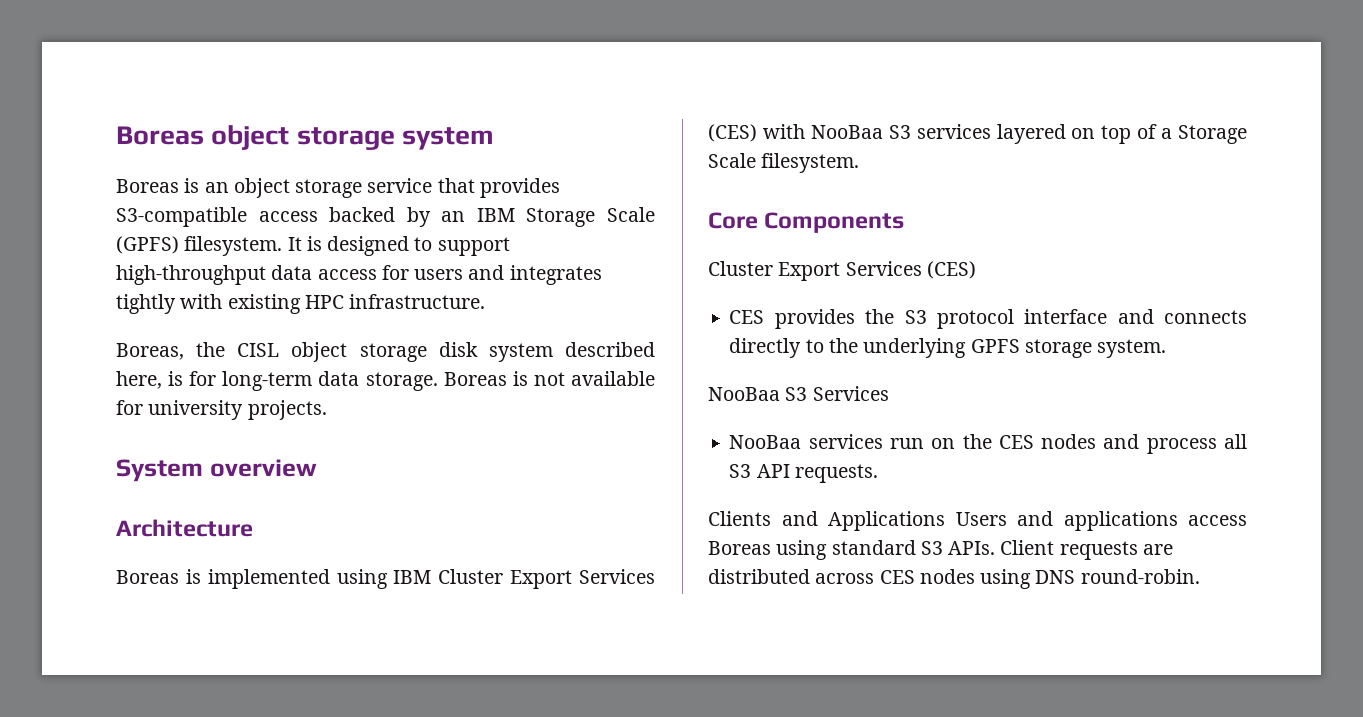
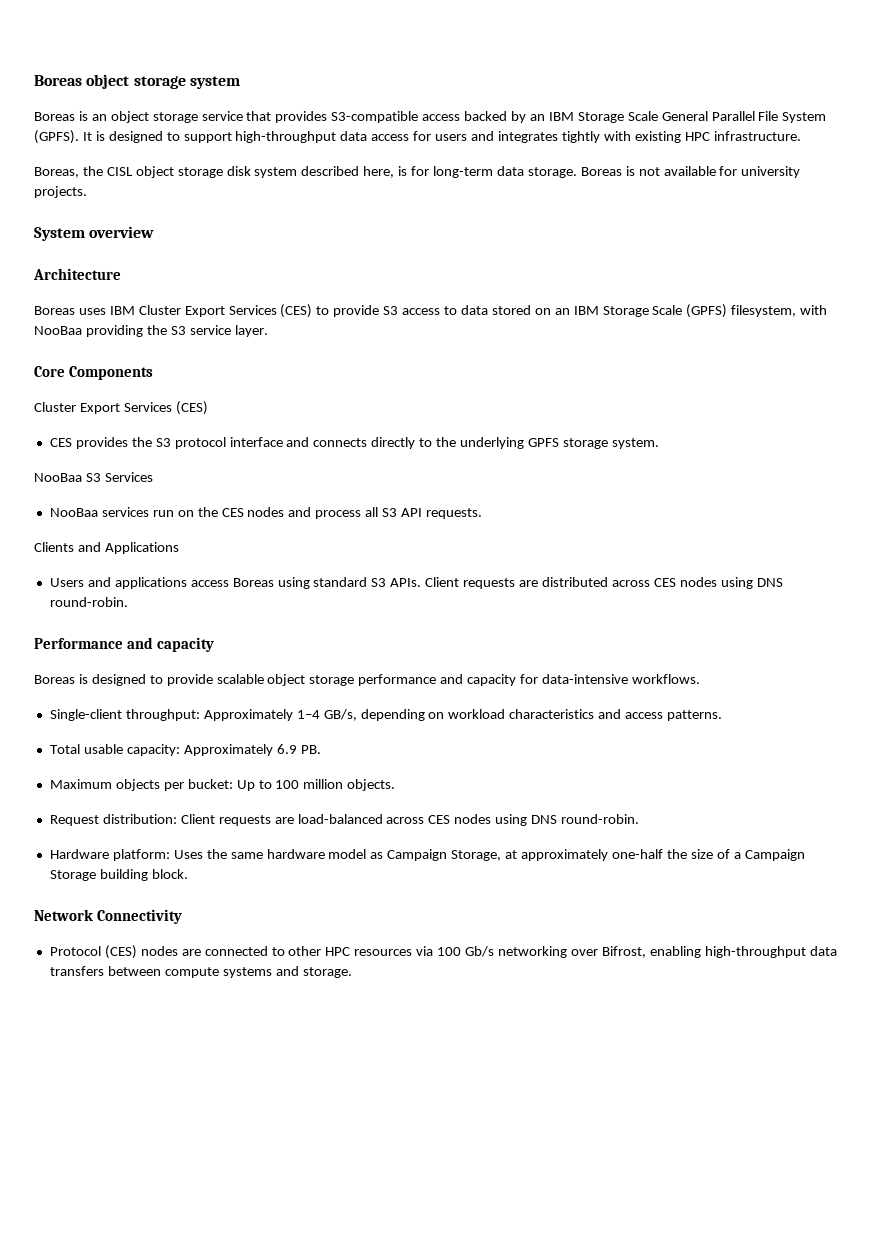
[116,236,283,256] (GPFS) filesystem. -> [661,111,827,123] [34,130,79,144] General Parallel File System (GPFS).
[185,569,388,589] is implemented using -> [78,308,106,315] uses
[762,124,1247,144] [708,153,860,173] with NooBaa S3 services layered on top of a Storage Scale filesystem. -> [316,304,828,318] [34,325,268,337] to provide S3 access to data stored on an IBM Storage Scale (GPFS) filesystem, with NooBaa providing the S3 service layer.
(945, 521) none -> (179, 548) //
(1200, 576) none -> [34,637,214,652] [34,674,700,686] [49,709,723,721] [49,744,321,756] [49,779,396,791] [49,814,640,826] [49,849,805,861] [49,869,188,881] [34,909,182,924] [49,945,837,959] [49,966,352,978] // Performance and capacity // Boreas is designed to provide scalable object storage performance and capacity for data-intensive workflows. // Single-client throughput: Approximately 1–4 GB/s, depending on workload characteristics and access patterns. // Total usable capacity: Approximately 6.9 PB. // Maximum objects per bucket: Up to 100 million objects. // Request distribution: Client requests are load-balanced across CES nodes using DNS round-robin. // Hardware platform: Uses the same hardware model as Campaign Storage, at approximately one-half the size of a Campaign Storage building block. // Network Connectivity // Protocol (CES) nodes are connected to other HPC resources via 100 Gb/s networking over Bifrost, enabling high-throughput data transfers between compute systems and storage.

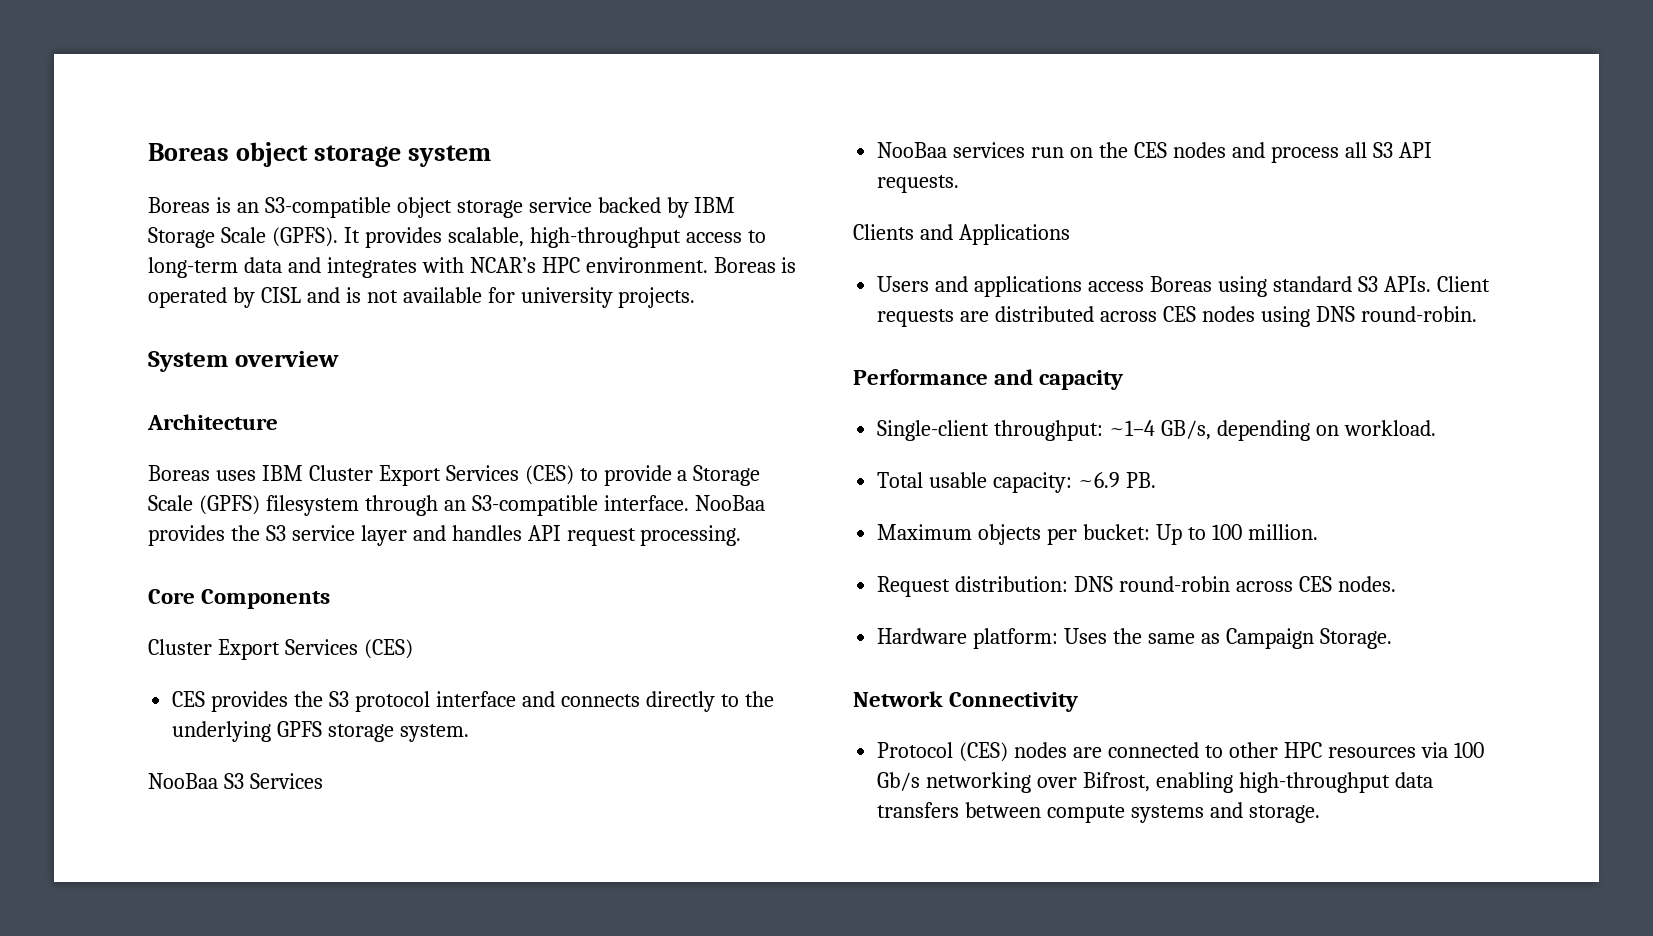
(107, 117) none -> [264,197,391,218] S3-compatible
[246,111,461,123] that provides S3-compatible access -> (592, 205) none
[529,111,827,123] [34,130,801,144] [34,166,622,178] an IBM Storage Scale General Parallel File System (GPFS). It is designed to support high-throughput data access for users and integrates tightly with existing HPC infrastructure. // Boreas, the CISL object storage disk system described here, is for long-term data storage. Boreas -> [694,197,736,213] [148,227,766,248] [148,257,797,278] [148,287,340,308] IBM Storage Scale (GPFS). It provides scalable, high-throughput access to long-term data and integrates with NCAR’s HPC environment. Boreas is operated by CISL and
[383,304,828,318] [34,325,268,337] S3 access to data stored on an IBM Storage Scale (GPFS) filesystem, with NooBaa providing the S3 service layer. -> [677,465,761,486] [148,495,765,516] [148,525,742,546] a Storage Scale (GPFS) filesystem through an S3-compatible interface. NooBaa provides the S3 service layer and handles API request processing.
[34,674,700,686] // Boreas is designed to provide scalable object storage performance and capacity for data-intensive workflows. -> (1124, 380) none
[203,709,320,721] Approximately 1–4 -> [1109,420,1156,436] ~1–4
[448,709,723,721] workload characteristics and access patterns. -> [1343,420,1436,436] workload.
[183,744,297,756] Approximately 6.9 -> [1078,472,1121,488] ~6.9
[303,779,396,791] million objects. -> [1247,524,1318,540] million.
[180,814,640,826] Client requests are load-balanced across CES nodes using DNS round-robin. -> [1074,576,1396,592] DNS round-robin across CES nodes.
[266,849,805,861] [49,869,188,881] hardware model as Campaign Storage, at approximately one-half the size of a Campaign Storage building block. -> [1200,628,1392,649] as Campaign Storage.

